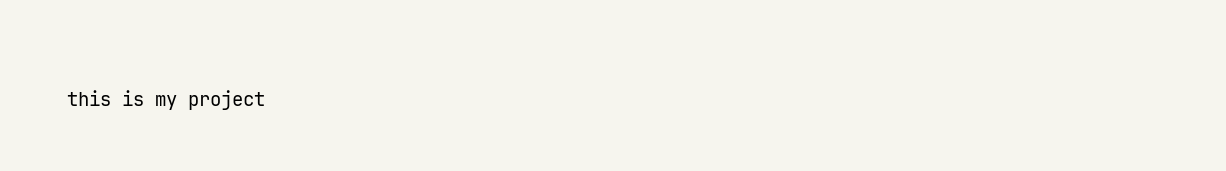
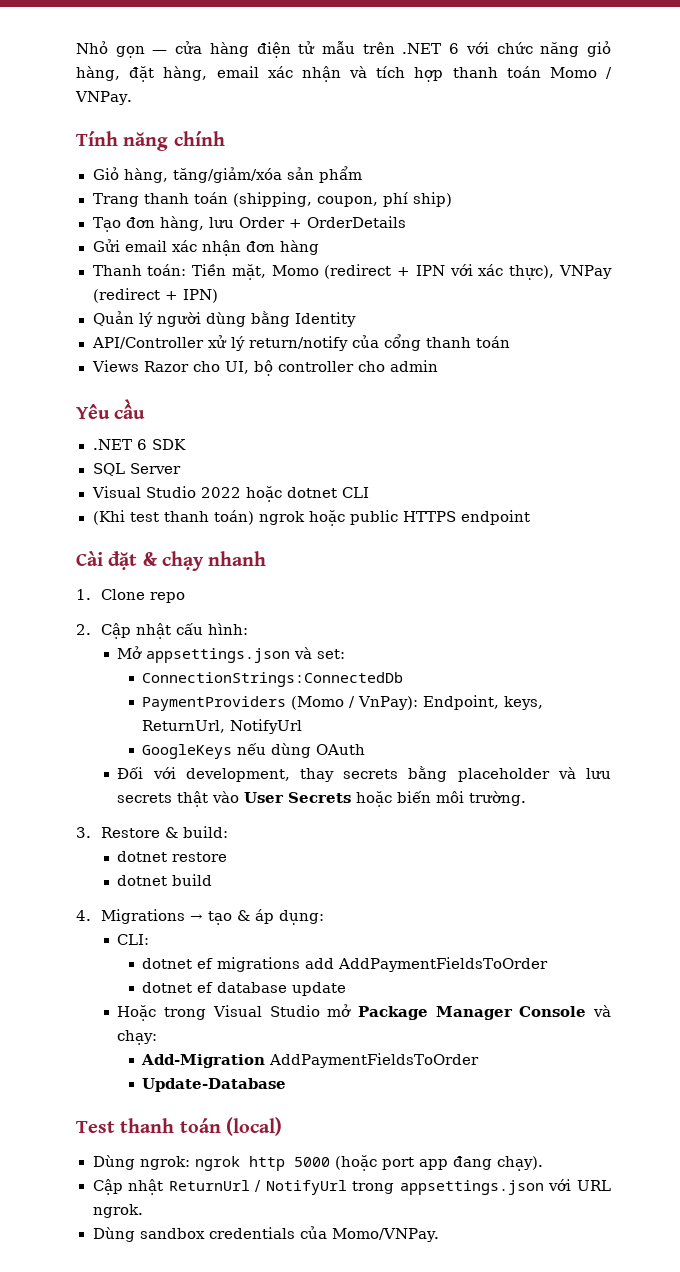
[67,90,265,110] this is my project -> [76,41,611,58] [76,66,613,82] [75,91,132,105] [76,131,225,151] [92,166,362,183] [92,192,452,207] [92,216,406,232] [92,239,319,256] [92,264,612,280] [92,288,218,303] [92,311,356,327] [91,334,510,351] [91,360,438,376] [76,399,146,419] [92,439,186,450] [92,463,181,476] [91,486,369,502] [92,510,530,526] [76,551,267,571] [76,589,185,603] [76,623,248,639] [117,646,346,663] [142,672,404,687] [142,695,544,711] [142,719,303,734] [142,743,366,759] [117,766,612,782] [117,791,527,807] [76,826,228,838] [117,851,228,862] [117,874,213,886] [76,909,324,925] [117,934,150,945] [142,957,549,972] [142,982,347,996] [117,1004,612,1021] [117,1030,158,1045] [141,1053,480,1068] [142,1078,287,1092] [76,1117,282,1136] [92,1155,543,1171] [92,1179,611,1195] [92,1204,143,1218] [92,1226,440,1242] Nhỏ gọn — cửa hàng điện tử mẫu trên .NET 6 với chức năng giỏ hàng, đặt hàng, email xác nhận và tích hợp thanh toán Momo / VNPay. // Tính năng chính // Giỏ hàng, tăng/giảm/xóa sản phẩm // Trang thanh toán (shipping, coupon, phí ship) // Tạo đơn hàng, lưu Order + OrderDetails // Gửi email xác nhận đơn hàng // Thanh toán: Tiền mặt, Momo (redirect + IPN với xác thực), VNPay (redirect + IPN) // Quản lý người dùng bằng Identity // API/Controller xử lý return/notify của cổng thanh toán // Views Razor cho UI, bộ controller cho admin // Yêu cầu // .NET 6 SDK // SQL Server // Visual Studio 2022 hoặc dotnet CLI // (Khi test thanh toán) ngrok hoặc public HTTPS endpoint // Cài đặt & chạy nhanh // 1. Clone repo // 2. Cập nhật cấu hình: // Mở appsettings.json và set: // ConnectionStrings:ConnectedDb // PaymentProviders (Momo / VnPay): Endpoint, keys, ReturnUrl, NotifyUrl // GoogleKeys nếu dùng OAuth // Đối với development, thay secrets bằng placeholder và lưu secrets thật vào User Secrets hoặc biến môi trường. // 3. Restore & build: // dotnet restore // dotnet build // 4. Migrations → tạo & áp dụng: // CLI: // dotnet ef migrations add AddPaymentFieldsToOrder // dotnet ef database update // Hoặc trong Visual Studio mở Package Manager Console và chạy: // Add-Migration AddPaymentFieldsToOrder // Update-Database // Test thanh toán (local) // Dùng ngrok: ngrok http 5000 (hoặc port app đang chạy). // Cập nhật ReturnUrl / NotifyUrl trong appsettings.json với URL ngrok. // Dùng sandbox credentials của Momo/VNPay.

